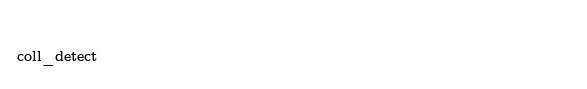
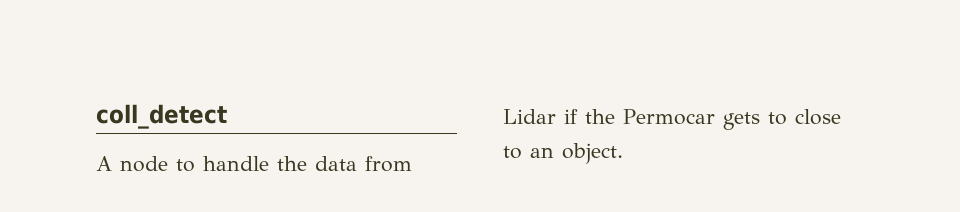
(97, 58) none -> [96,156,412,172] [503,109,841,130] [503,143,623,164] // A node to handle the data from Lidar if the Permocar gets to close to an object.

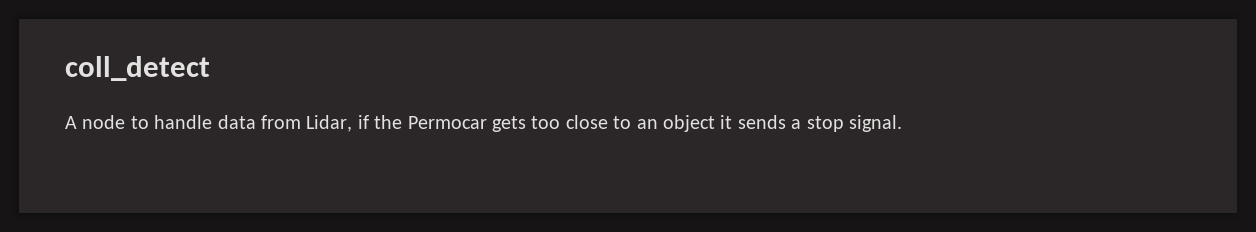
[277,156,307,171] the -> (213, 122) none
[503,109,556,124] Lidar -> [306,115,353,132] Lidar,
[767,112,787,125] to -> [531,116,561,129] too
[562,143,623,164] object. -> [662,115,902,132] object it sends a stop signal.

